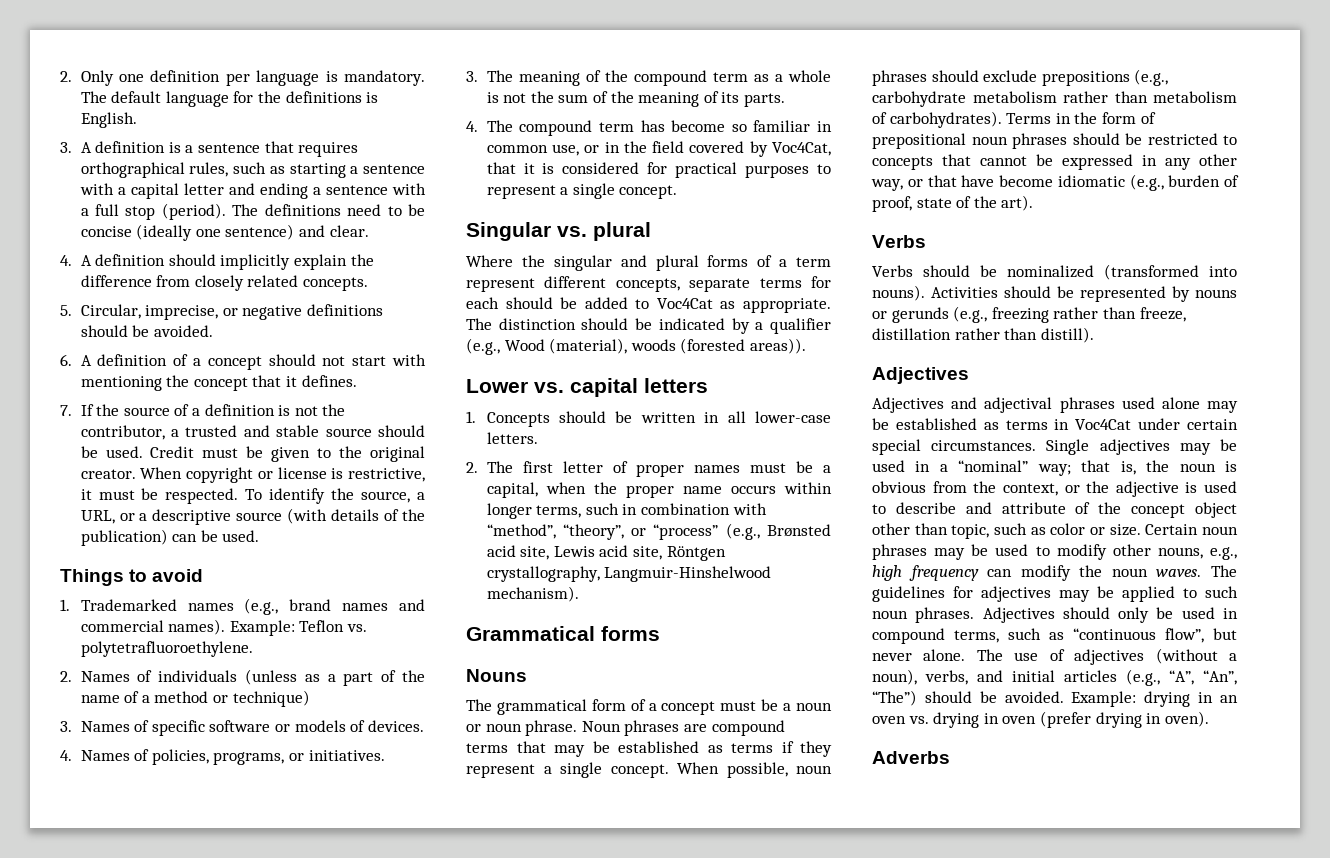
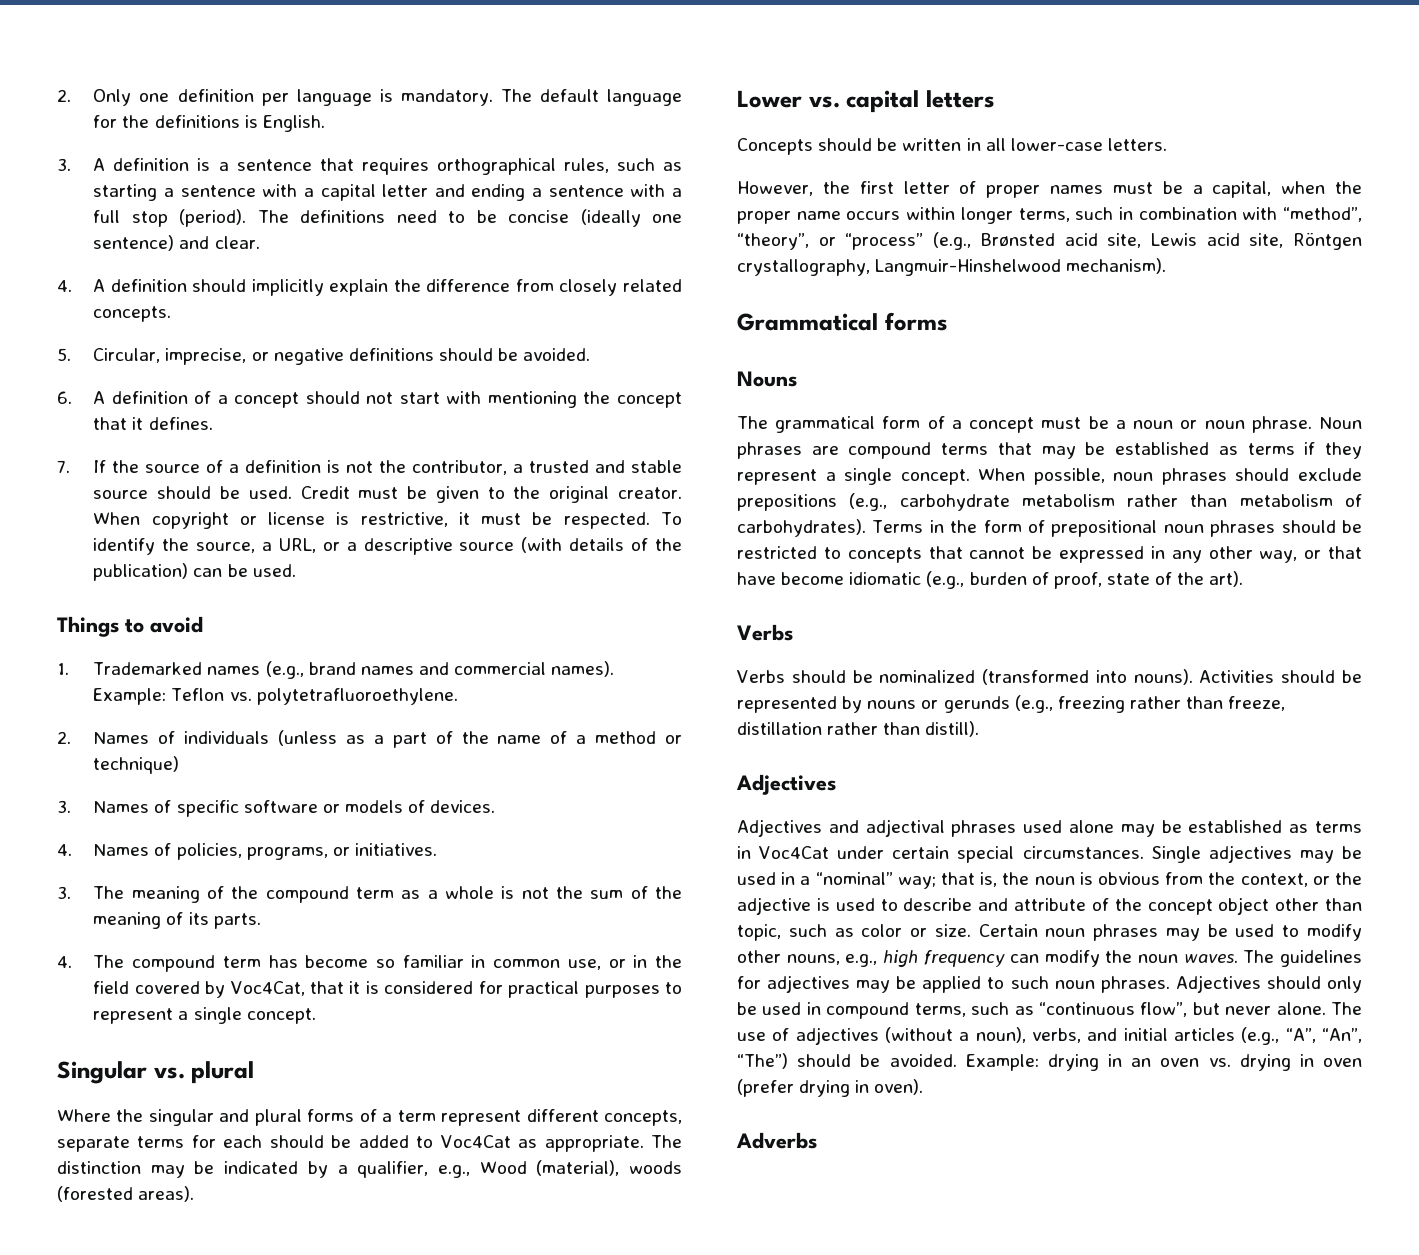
[581,318,629,330] should -> [150,1165,185,1178] may
[770,318,831,334] [466,338,500,355] qualifier (e.g., -> [357,1161,470,1178] qualifier, e.g.,
[749,338,806,354] areas)). -> [138,1186,195,1202] areas).
[466,411,476,423] 1. -> (995, 99) none
[466,461,513,473] 2. The -> [737,181,850,196] However, the

